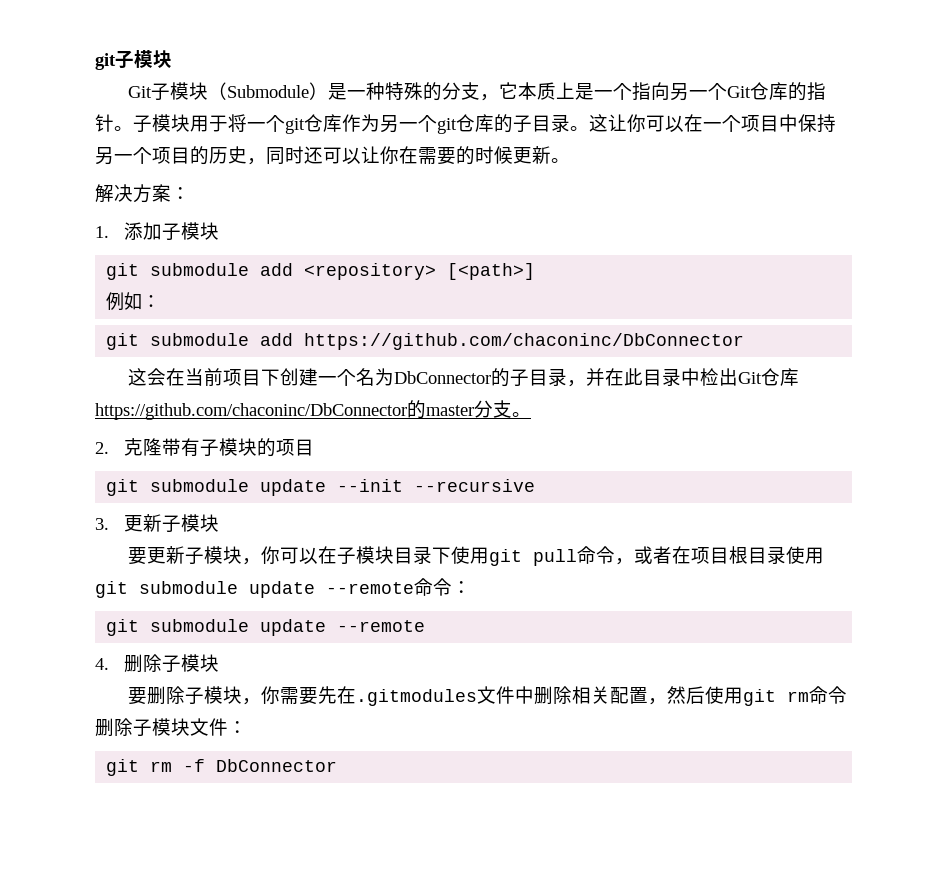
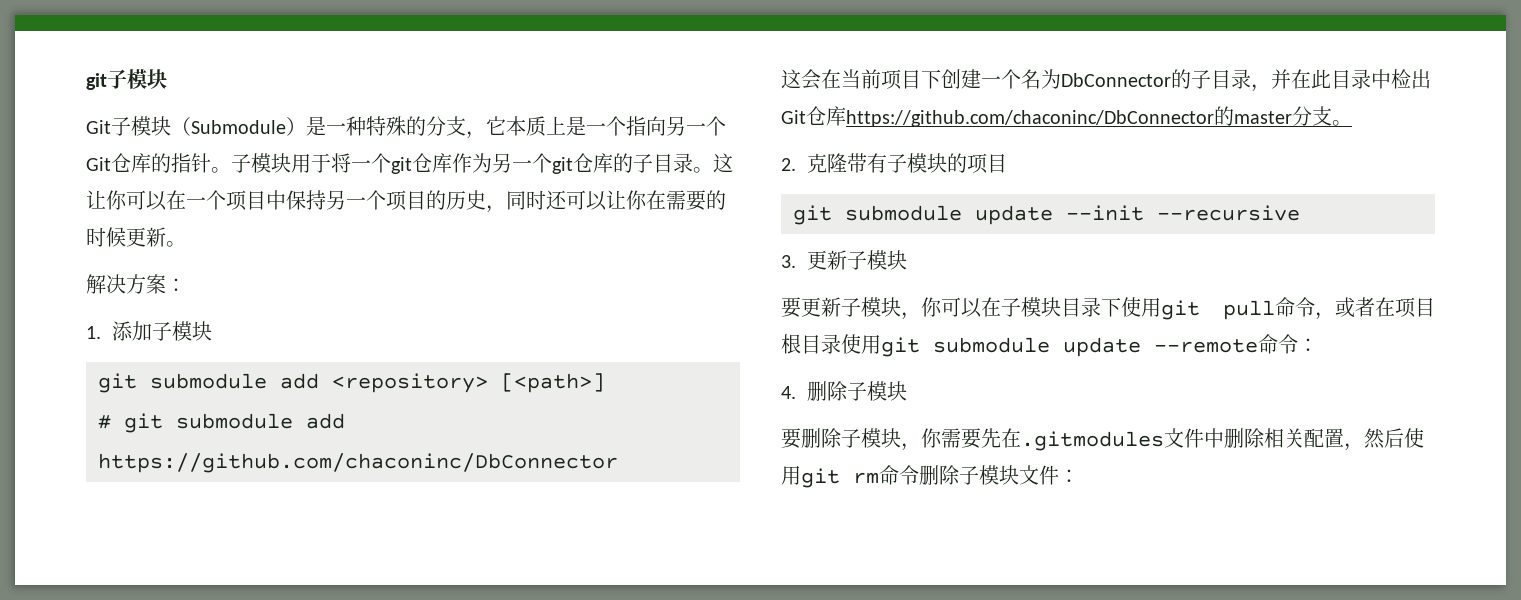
[106,292,161,311] 例如： // -> [98,415,111,429] #
[106,619,426,636] // git submodule update --remote -> (1318, 345) none
[106,759,338,776] // git rm -f DbConnector -> (1079, 476) none

